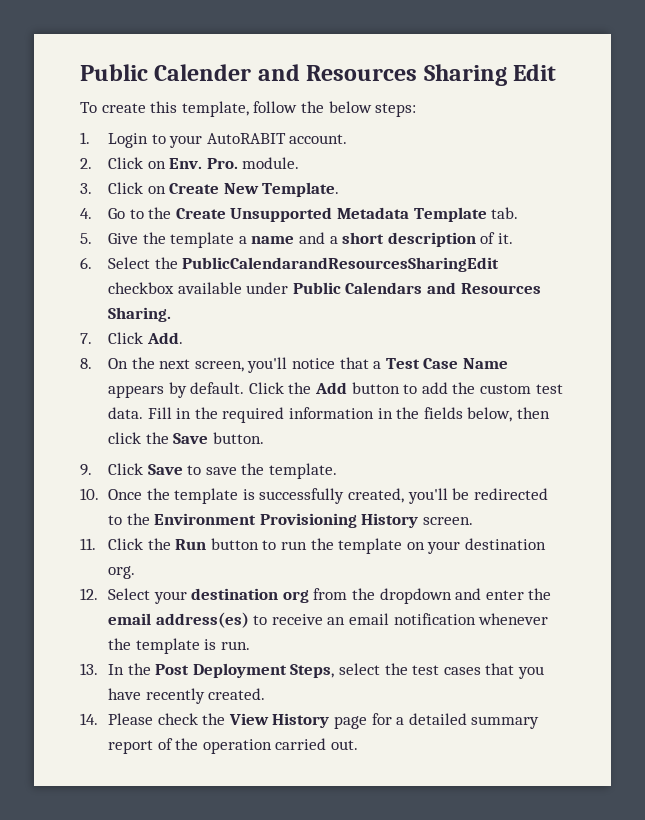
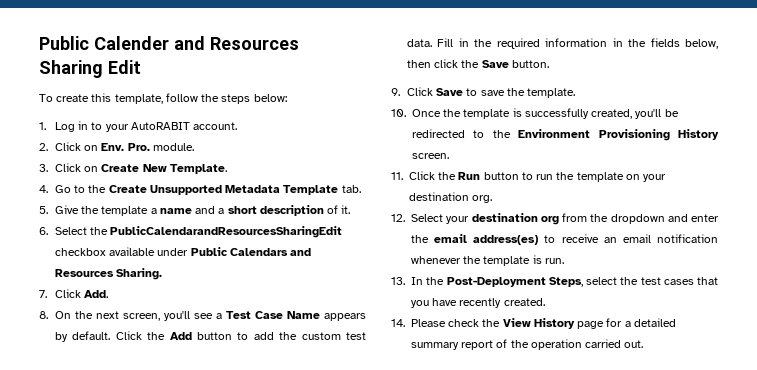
[328,101,417,117] below steps: -> [221,94,287,104] steps below:
[108,133,149,148] Login -> [54,121,89,132] Log in
[291,357,369,369] notice that -> [193,313,213,319] see
[155,663,287,678] Post Deployment -> [446,277,546,287] Post-Deployment

